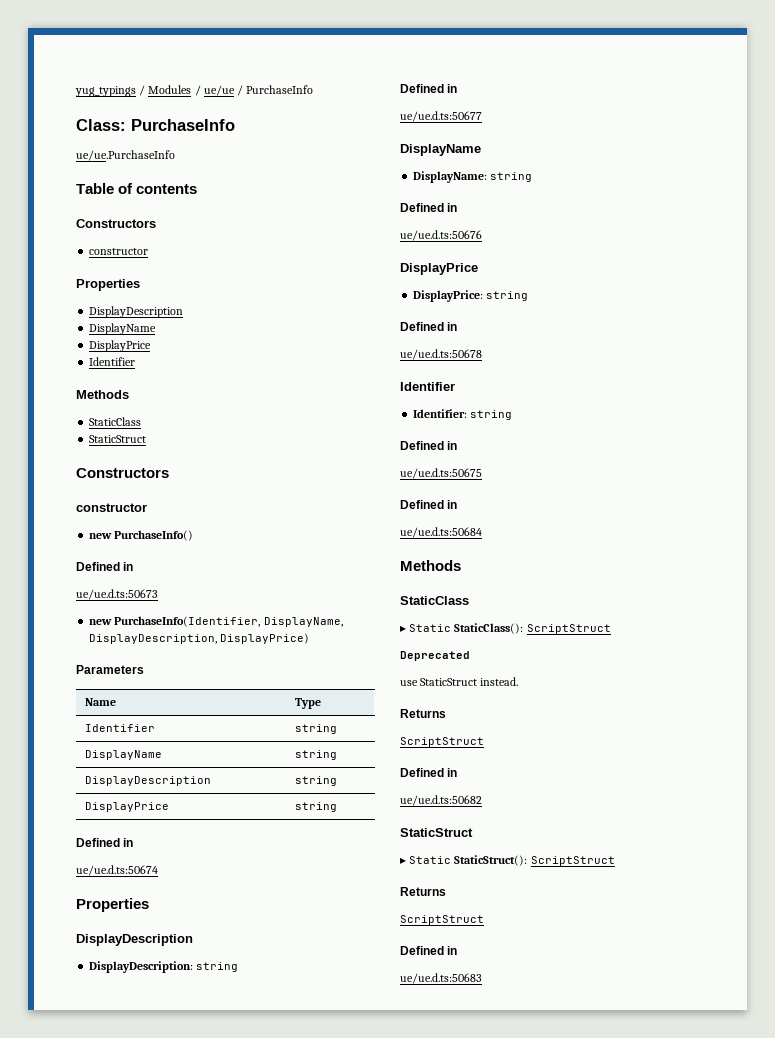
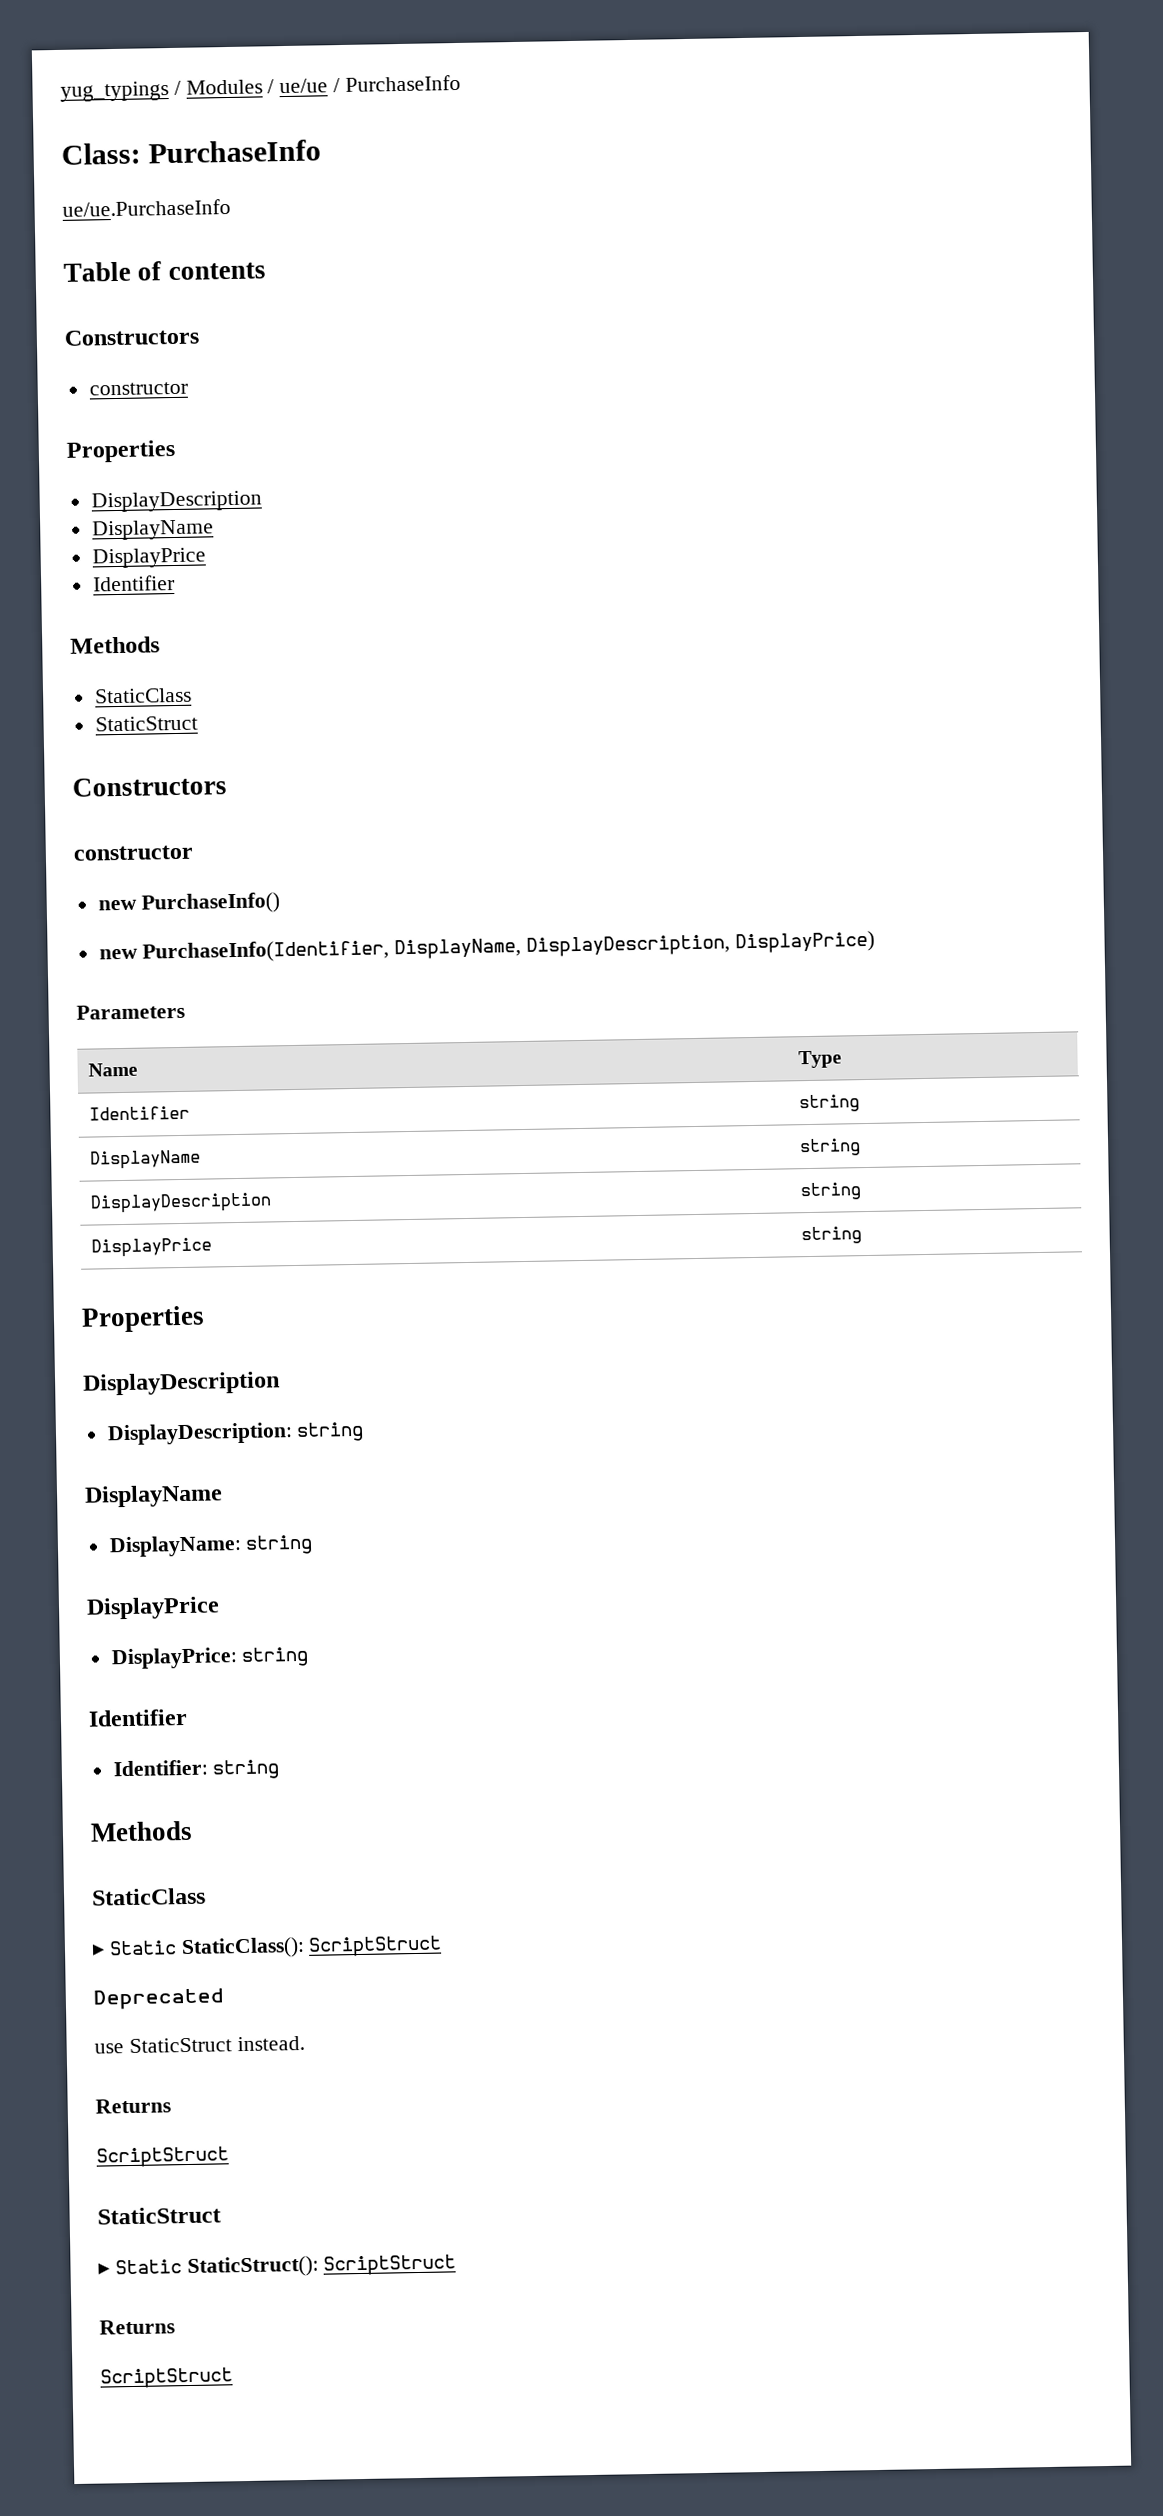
[76,562,134,571] [76,589,158,600] // Defined in // ue/ue.d.ts:50673 -> (281, 903) none
[76,838,134,847] [76,865,158,876] // Defined in // ue/ue.d.ts:50674 -> (862, 1235) none
[400,84,458,93] [400,111,482,122] // Defined in // ue/ue.d.ts:50677 -> (365, 1431) none
[400,203,458,212] [400,230,482,241] // Defined in // ue/ue.d.ts:50676 -> (314, 1544) none
[400,322,458,331] [400,349,482,360] // Defined in // ue/ue.d.ts:50678 -> (310, 1656) none
[400,441,458,450] [400,468,482,479] [400,500,458,509] [400,527,482,538] // Defined in // ue/ue.d.ts:50675 // Defined in // ue/ue.d.ts:50684 -> (281, 1769) none
[400,768,458,777] [400,795,482,806] // Defined in // ue/ue.d.ts:50682 -> (229, 2157) none
[400,946,458,955] [400,973,482,984] // Defined in // ue/ue.d.ts:50683 -> (233, 2378) none

